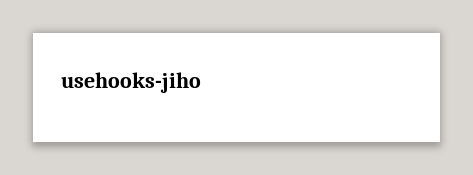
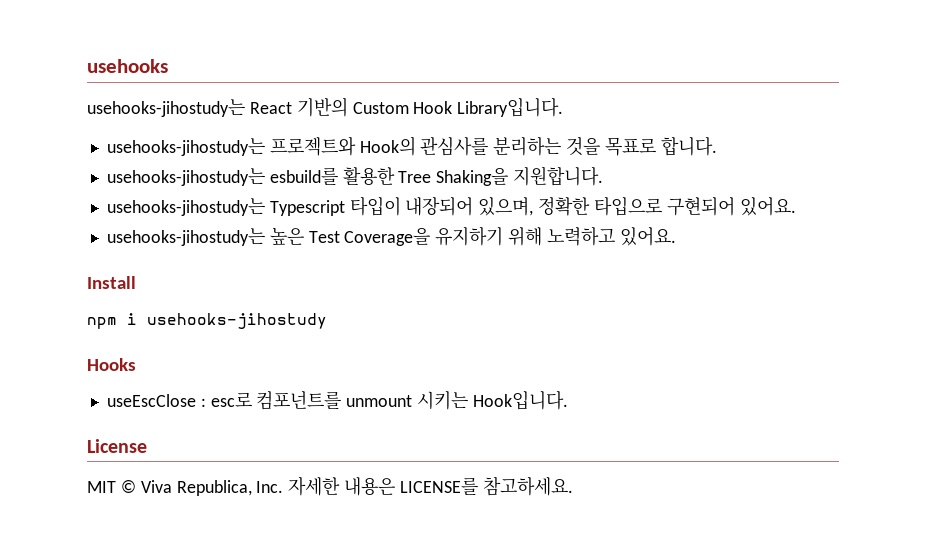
[61,72,201,93] usehooks-jiho -> [87,59,168,73] [87,97,564,117] [106,136,717,156] [106,166,604,186] [106,196,796,216] [106,226,676,246] [87,276,136,289] [87,313,327,329] [87,358,136,371] [106,390,568,410] [87,439,147,453] [87,476,573,496] usehooks // usehooks-jihostudy는 React 기반의 Custom Hook Library입니다. // usehooks-jihostudy는 프로젝트와 Hook의 관심사를 분리하는 것을 목표로 합니다. // usehooks-jihostudy는 esbuild를 활용한 Tree Shaking을 지원합니다. // usehooks-jihostudy는 Typescript 타입이 내장되어 있으며, 정확한 타입으로 구현되어 있어요. // usehooks-jihostudy는 높은 Test Coverage을 유지하기 위해 노력하고 있어요. // Install // npm i usehooks-jihostudy // Hooks // useEscClose : esc로 컴포넌트를 unmount 시키는 Hook입니다. // License // MIT © Viva Republica, Inc. 자세한 내용은 LICENSE를 참고하세요.

